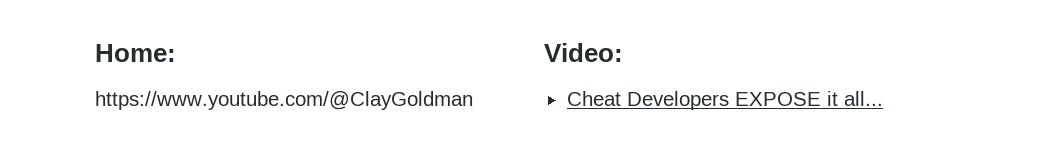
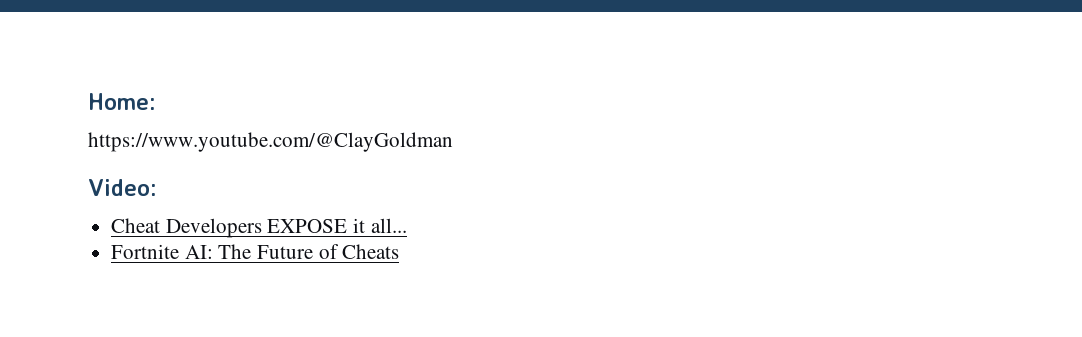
(883, 98) none -> [111,244,400,259] // Fortnite AI: The Future of Cheats

